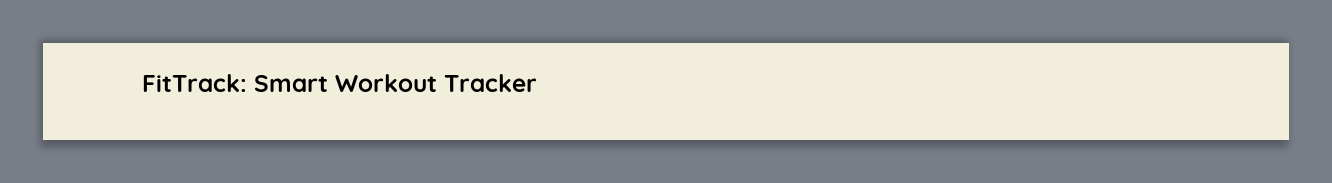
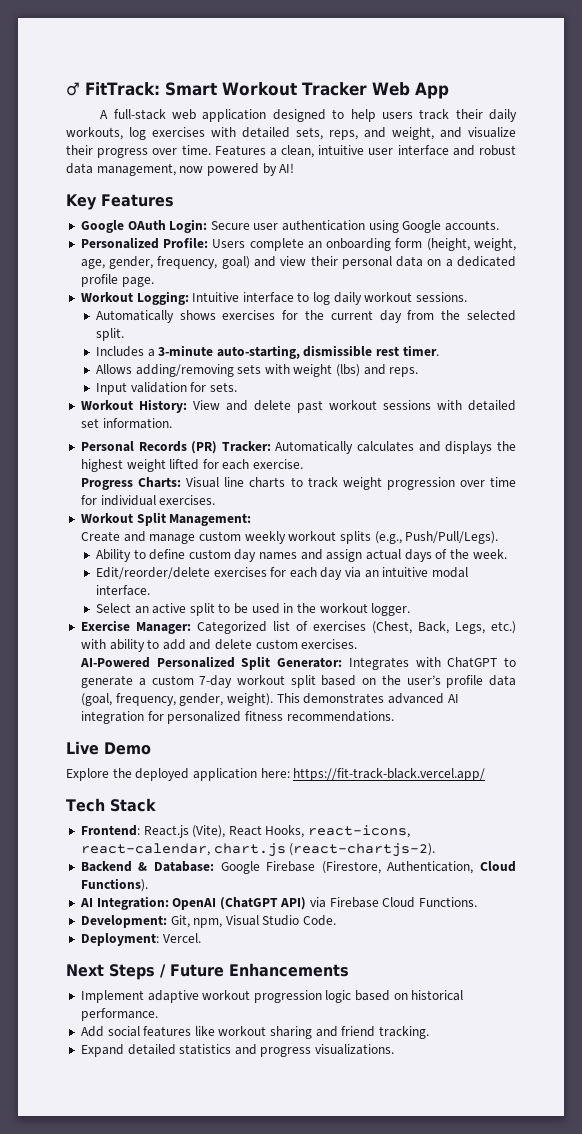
(142, 83) none -> [66,82,80,96] ♂
(537, 83) none -> [371,82,449,99] [100,109,517,122] [66,127,516,140] [66,145,516,158] [66,163,295,176] [66,194,174,210] [80,219,500,233] [80,237,516,251] [80,256,516,269] [80,274,154,287] [80,291,468,305] [95,310,516,323] [95,328,124,341] [95,345,439,359] [95,364,419,377] [95,382,237,395] [80,399,516,413] [80,418,172,429] [80,441,516,454] [80,459,304,472] [81,477,516,490] [81,495,216,506] [80,512,252,526] [81,531,499,544] [95,549,507,562] [95,567,469,580] [95,585,150,596] [95,603,411,616] [80,620,516,634] [80,639,358,652] [80,656,516,670] [81,675,516,688] [81,693,459,706] [81,711,394,724] [66,741,151,755] [66,768,486,781] [66,798,156,812] [80,825,411,838] [80,843,436,857] [80,861,516,874] [80,878,148,892] [79,896,478,910] [80,915,337,928] [80,933,201,946] [66,963,349,980] [80,990,464,1003] [80,1008,158,1021] [80,1026,430,1039] [80,1044,395,1057] Web App // A full-stack web application designed to help users track their daily workouts, log exercises with detailed sets, reps, and weight, and visualize their progress over time. Features a clean, intuitive user interface and robust data management, now powered by AI! // Key Features // Google OAuth Login: Secure user authentication using Google accounts. // Personalized Profile: Users complete an onboarding form (height, weight, age, gender, frequency, goal) and view their personal data on a dedicated profile page. // Workout Logging: Intuitive interface to log daily workout sessions. // Automatically shows exercises for the current day from the selected split. // Includes a 3-minute auto-starting, dismissible rest timer. // Allows adding/removing sets with weight (lbs) and reps. // Input validation for sets. // Workout History: View and delete past workout sessions with detailed set information. // Personal Records (PR) Tracker: Automatically calculates and displays the highest weight lifted for each exercise. // Progress Charts: Visual line charts to track weight progression over time for individual exercises. // Workout Split Management: // Create and manage custom weekly workout splits (e.g., Push/Pull/Legs). // Ability to define custom day names and assign actual days of the week. // Edit/reorder/delete exercises for each day via an intuitive modal interface. // Select an active split to be used in the workout logger. // Exercise Manager: Categorized list of exercises (Chest, Back, Legs, etc.) with ability to add and delete custom exercises. // AI-Powered Personalized Split Generator: Integrates with ChatGPT to generate a custom 7-day workout split based on the user’s profile data (goal, frequency, gender, weight). This demonstrates advanced AI integration for personalized fitness recommendations. // Live Demo // Explore the deployed application here: https://fit-track-black.vercel.app/ // Tech Stack // Frontend: React.js (Vite), React Hooks, react-icons, react-calendar, chart.js (react-chartjs-2). // Backend & Database: Google Firebase (Firestore, Authentication, Cloud Functions). // AI Integration: OpenAI (ChatGPT API) via Firebase Cloud Functions. // Development: Git, npm, Visual Studio Code. // Deployment: Vercel. // Next Steps / Future Enhancements // Implement adaptive workout progression logic based on historical performance. // Add social features like workout sharing and friend tracking. // Expand detailed statistics and progress visualizations.

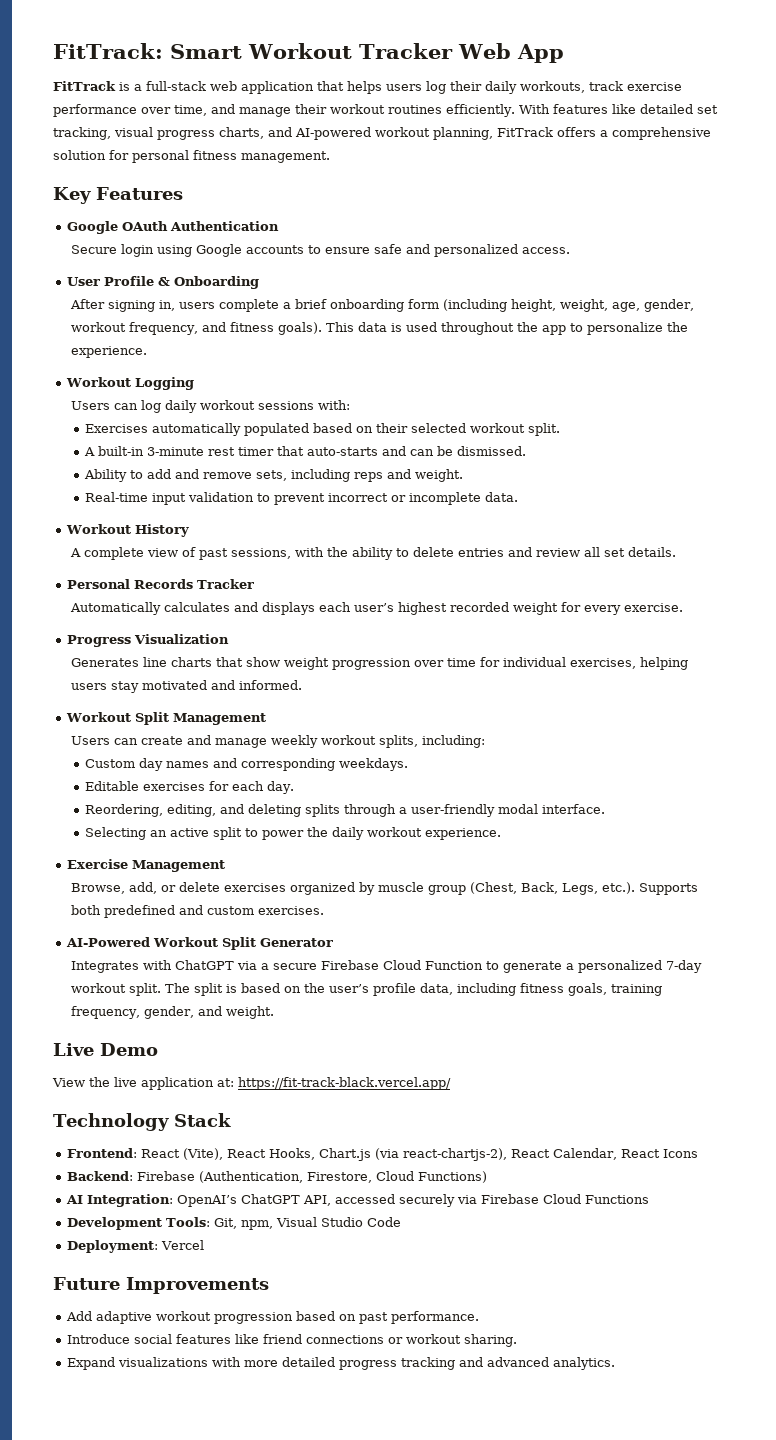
[66,82,80,96] ♂ -> (53, 51) none
[100,109,517,122] [66,127,516,140] [66,145,516,158] [66,163,295,176] [66,194,174,210] [80,219,500,233] [80,237,516,251] [80,256,516,269] [80,274,154,287] [80,291,468,305] [95,310,516,323] [95,328,124,341] [95,345,439,359] [95,364,419,377] [95,382,237,395] [80,399,516,413] [80,418,172,429] A full-stack web application designed to help users track their daily workouts, log exercises with detailed sets, reps, and weight, and visualize their progress over time. Features a clean, intuitive user interface and robust data management, now powered by AI! // Key Features // Google OAuth Login: Secure user authentication using Google accounts. // Personalized Profile: Users complete an onboarding form (height, weight, age, gender, frequency, goal) and view their personal data on a dedicated profile page. // Workout Logging: Intuitive interface to log daily workout sessions. // Automatically shows exercises for the current day from the selected split. // Includes a 3-minute auto-starting, dismissible rest timer. // Allows adding/removing sets with weight (lbs) and reps. // Input validation for sets. // Workout History: View and delete past workout sessions with detailed set information. -> [53,81,682,94] [53,104,718,117] [53,127,711,140] [53,150,330,163] [53,187,183,204] [67,221,280,234] [71,244,571,257] [67,276,260,289] [70,299,695,312] [71,322,689,335] [71,346,148,358] [66,377,195,390] [71,400,351,413] [85,423,561,436] [84,446,527,456] [84,469,464,482] [85,492,519,505] [66,524,190,537] [70,547,677,560] FitTrack is a full-stack web application that helps users log their daily workouts, track exercise performance over time, and manage their workout routines efficiently. With features like detailed set tracking, visual progress charts, and AI-powered workout planning, FitTrack offers a comprehensive solution for personal fitness management. // Key Features // Google OAuth Authentication // Secure login using Google accounts to ensure safe and personalized access. // User Profile & Onboarding // After signing in, users complete a brief onboarding form (including height, weight, age, gender, workout frequency, and fitness goals). This data is used throughout the app to personalize the experience. // Workout Logging // Users can log daily workout sessions with: // Exercises automatically populated based on their selected workout split. // A built-in 3-minute rest timer that auto-starts and can be dismissed. // Ability to add and remove sets, including reps and weight. // Real-time input validation to prevent incorrect or incomplete data. // Workout History // A complete view of past sessions, with the ability to delete entries and review all set details.
[191,441,271,454] (PR) Tracker: -> [197,579,255,589] Tracker //
[497,441,516,451] [80,459,304,472] [81,477,338,490] the highest weight lifted for each exercise. // Progress Charts: Visual line charts to track -> [319,602,684,615] [67,634,230,647] [71,657,281,667] each user’s highest recorded weight for every exercise. // Progress Visualization // Generates line charts that show
[159,495,216,505] [80,512,252,526] [81,531,241,544] exercises. // Workout Split Management: // Create and manage custom -> [570,657,689,670] [71,680,303,693] [66,712,267,725] [71,735,268,748] exercises, helping users stay motivated and informed. // Workout Split Management // Users can create and manage
[339,531,499,544] [95,549,507,562] [95,567,429,580] splits (e.g., Push/Pull/Legs). // Ability to define custom day names and assign actual days of the week. // Edit/reorder/delete exercises for each day via an intuitive -> [379,735,486,748] [85,758,409,771] [85,781,295,794] [85,804,496,817] splits, including: // Custom day names and corresponding weekdays. // Editable exercises for each day. // Reordering, editing, and deleting splits through a user-friendly
[95,603,131,613] Select -> [85,827,147,840] Selecting
[234,603,411,616] [80,620,516,634] [80,639,358,652] [80,656,498,670] be used in the workout logger. // Exercise Manager: Categorized list of exercises (Chest, Back, Legs, etc.) with ability to add and delete custom exercises. // AI-Powered Personalized Split Generator: Integrates with ChatGPT -> [262,827,502,840] [67,859,226,872] [71,882,699,895] [71,905,325,918] [66,937,334,950] [71,960,484,973] power the daily workout experience. // Exercise Management // Browse, add, or delete exercises organized by muscle group (Chest, Back, Legs, etc.). Supports both predefined and custom exercises. // AI-Powered Workout Split Generator // Integrates with ChatGPT via a secure Firebase Cloud Function
[151,675,194,685] custom -> [578,960,663,973] personalized
[290,675,316,688] split -> [129,983,238,996] split. The split is
[489,675,516,686] [81,693,459,706] [81,711,394,724] [66,741,151,755] [66,768,290,781] data (goal, frequency, gender, weight). This demonstrates advanced AI integration for personalized fitness recommendations. // Live Demo // Explore the deployed application here: -> [420,983,663,996] [71,1006,275,1019] [53,1043,158,1056] [52,1077,234,1090] data, including fitness goals, training frequency, gender, and weight. // Live Demo // View the live application at:
[66,798,105,812] Tech -> [53,1113,169,1131] Technology
[143,825,189,838] React.js -> [141,1149,181,1158] React
[308,825,411,838] [80,843,436,857] [80,861,516,874] [80,878,148,892] [79,896,478,910] [80,915,167,928] react-icons, react-calendar, chart.js (react-chartjs-2). // Backend & Database: Google Firebase (Firestore, Authentication, Cloud Functions). // AI Integration: OpenAI (ChatGPT API) via Firebase Cloud Functions. // Development: -> [319,1148,699,1161] [67,1171,488,1183] [66,1194,650,1207] [67,1217,211,1230] Chart.js (via react-chartjs-2), React Calendar, React Icons // Backend: Firebase (Authentication, Firestore, Cloud Functions) // AI Integration: OpenAI’s ChatGPT API, accessed securely via Firebase Cloud Functions // Development Tools:
[303,915,337,926] Code. -> [367,1217,402,1227] Code
[162,933,201,943] [66,963,349,980] [80,990,144,1003] Vercel. // Next Steps / Future Enhancements // Implement -> [161,1240,205,1250] [53,1277,269,1294] [66,1311,93,1321] Vercel // Future Improvements // Add
[325,990,464,1003] logic based on historical -> [296,1311,389,1324] based on past
[80,1026,104,1037] Add -> [67,1334,131,1344] Introduce
[218,1026,430,1039] [80,1044,395,1057] workout sharing and friend tracking. // Expand detailed statistics and progress visualizations. -> [263,1334,518,1347] [67,1357,616,1370] friend connections or workout sharing. // Expand visualizations with more detailed progress tracking and advanced analytics.

